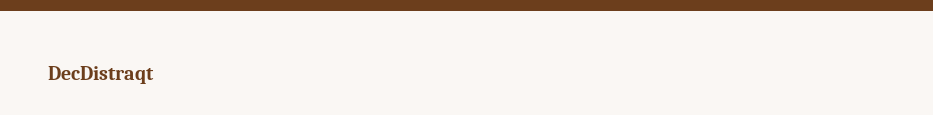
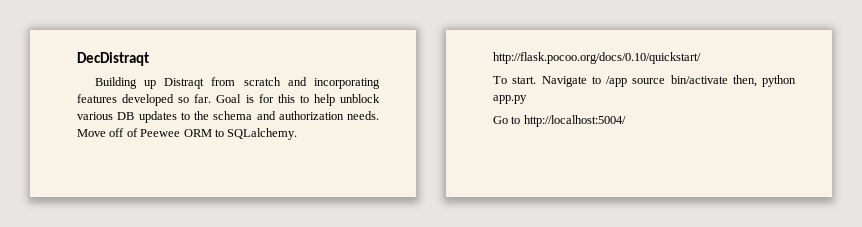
(154, 75) none -> [94,77,380,89] [77,94,380,106] [77,111,379,123] [77,128,298,140] [493,52,701,64] [493,75,796,87] [493,95,527,104] [493,115,626,127] // Building up Distraqt from scratch and incorporating features developed so far. Goal is for this to help unblock various DB updates to the schema and authorization needs. Move off of Peewee ORM to SQLalchemy. http://flask.pocoo.org/docs/0.10/quickstart/ // To start. Navigate to /app source bin/activate then, python app.py // Go to http://localhost:5004/

